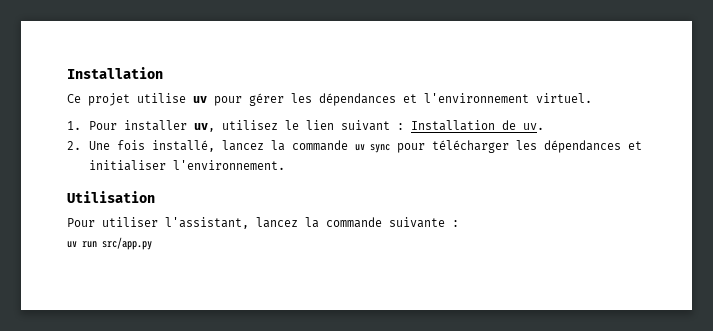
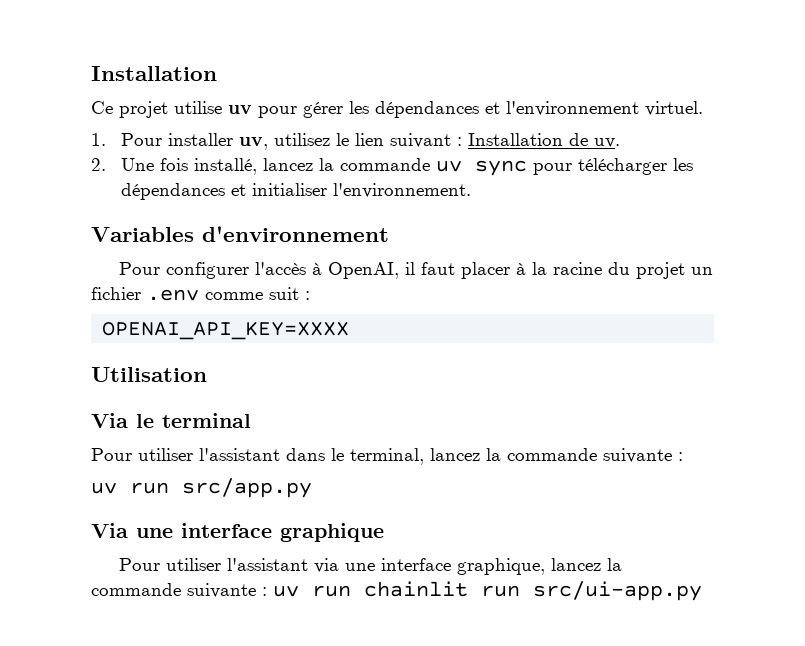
[67,191,155,203] [67,217,249,229] Utilisation // Pour utiliser l'assistant, -> [91,226,389,242] [118,262,713,279] [91,287,310,301] [102,321,350,340] [91,367,207,382] [91,413,251,428] [91,448,424,465] Variables d'environnement // Pour configurer l'accès à OpenAI, il faut placer à la racine du projet un fichier .env comme suit : // OPENAI_API_KEY=XXXX // Utilisation // Via le terminal // Pour utiliser l'assistant dans le terminal,
(152, 243) none -> [91,523,384,542] [118,558,622,575] [91,581,702,601] // Via une interface graphique // Pour utiliser l'assistant via une interface graphique, lancez la commande suivante : uv run chainlit run src/ui-app.py

